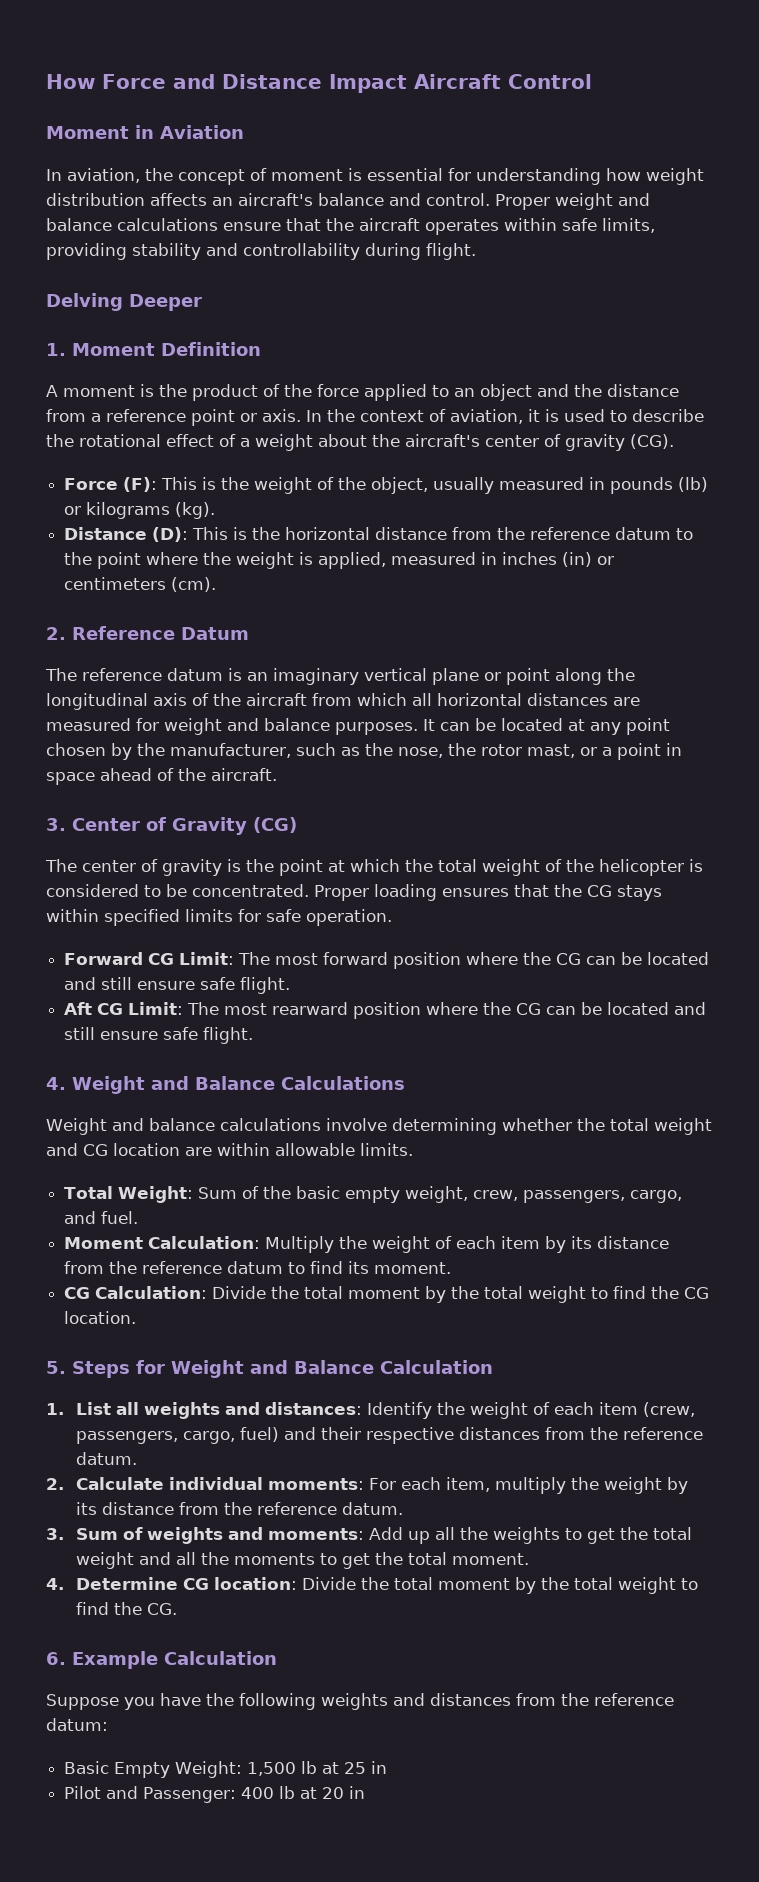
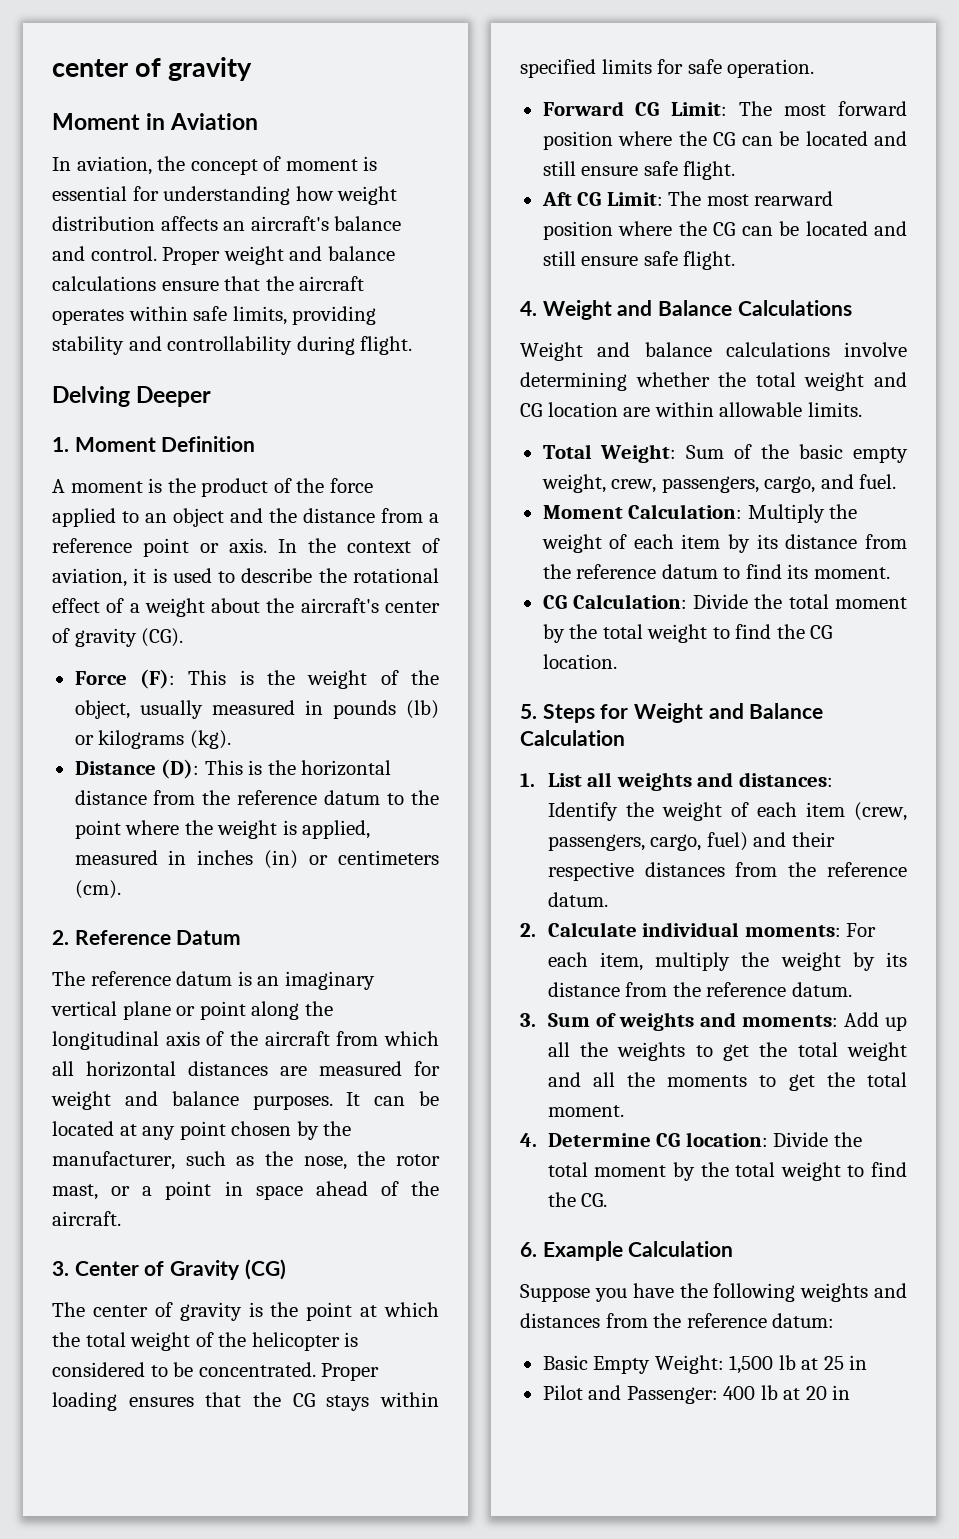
[46,74,592,93] How Force and Distance Impact Aircraft Control -> [52,57,253,81] center of gravity

